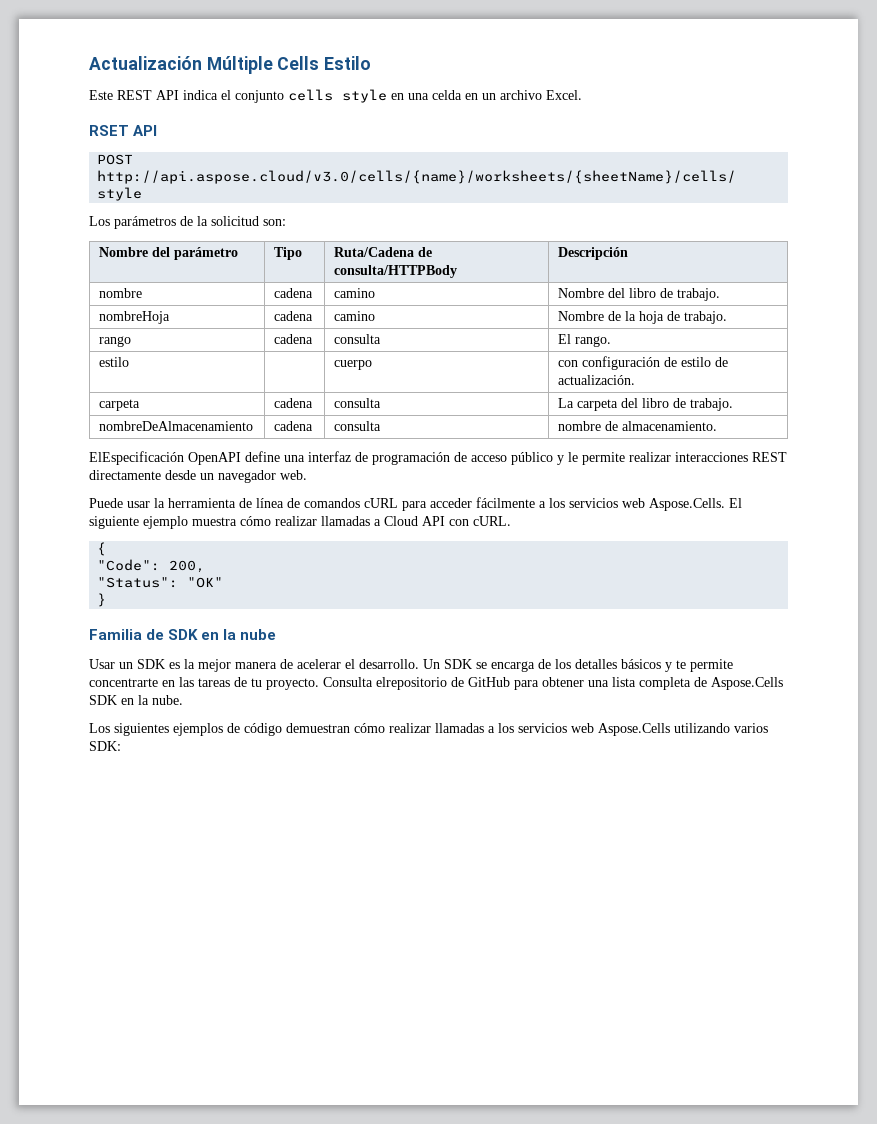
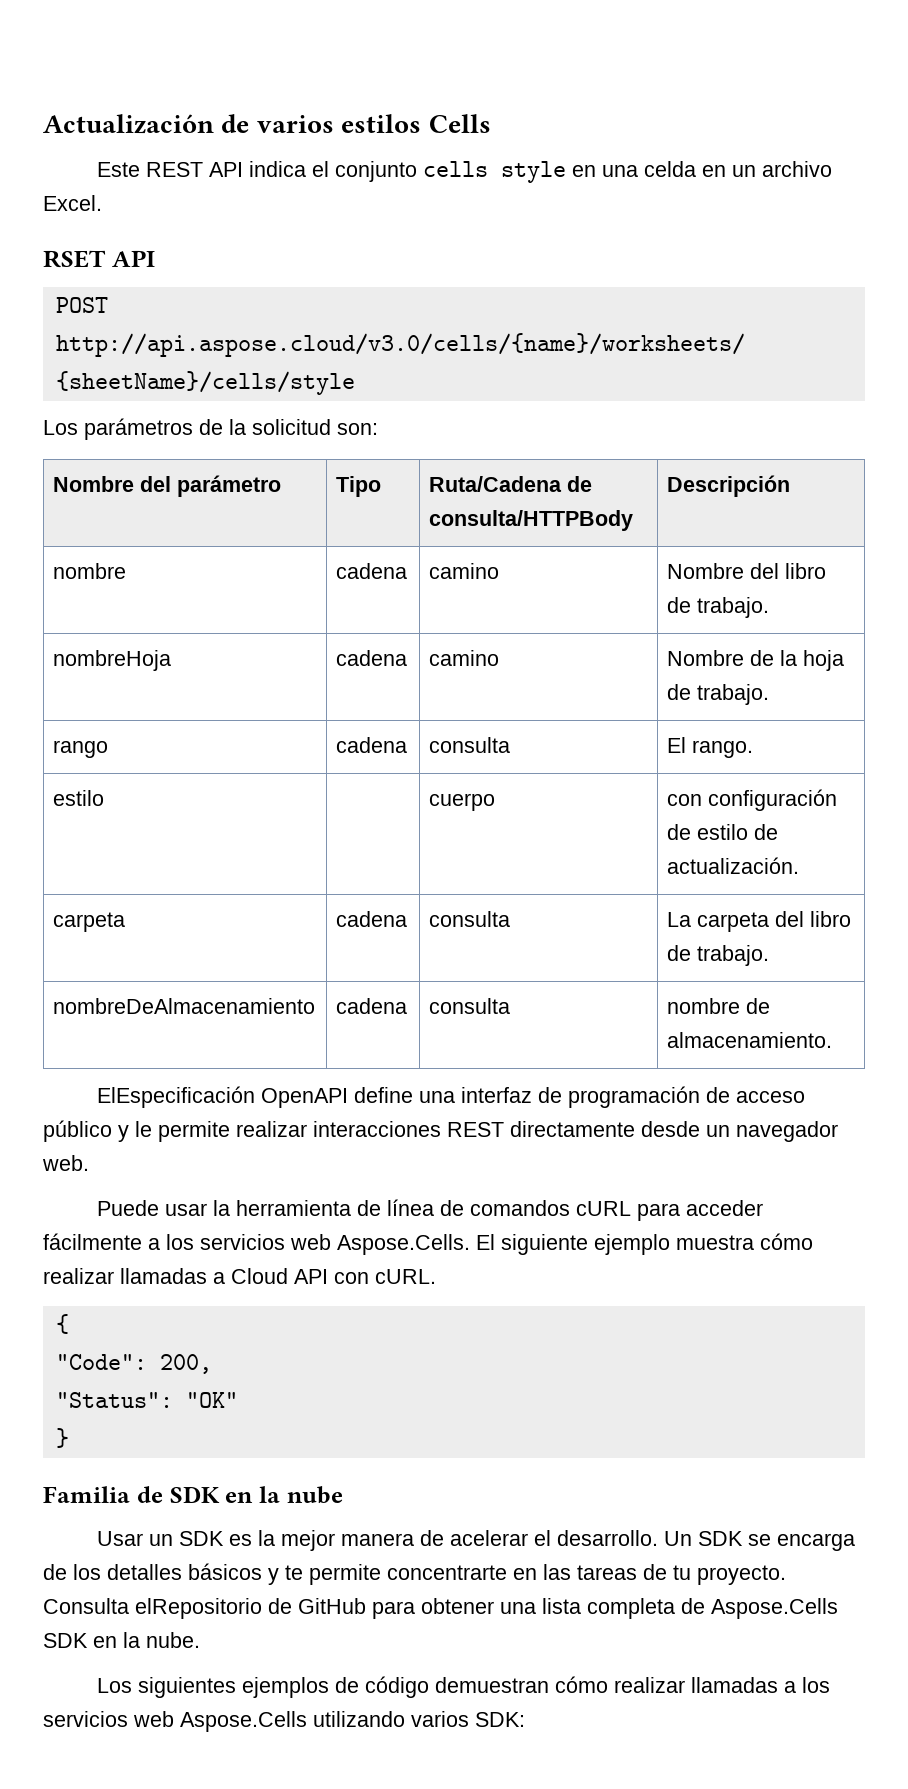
[206,56,273,74] Múltiple -> [221,114,422,133] de varios estilos
[324,56,372,70] Estilo -> (491, 123) none
[376,677,447,690] elrepositorio -> [135,1598,262,1619] elRepositorio

